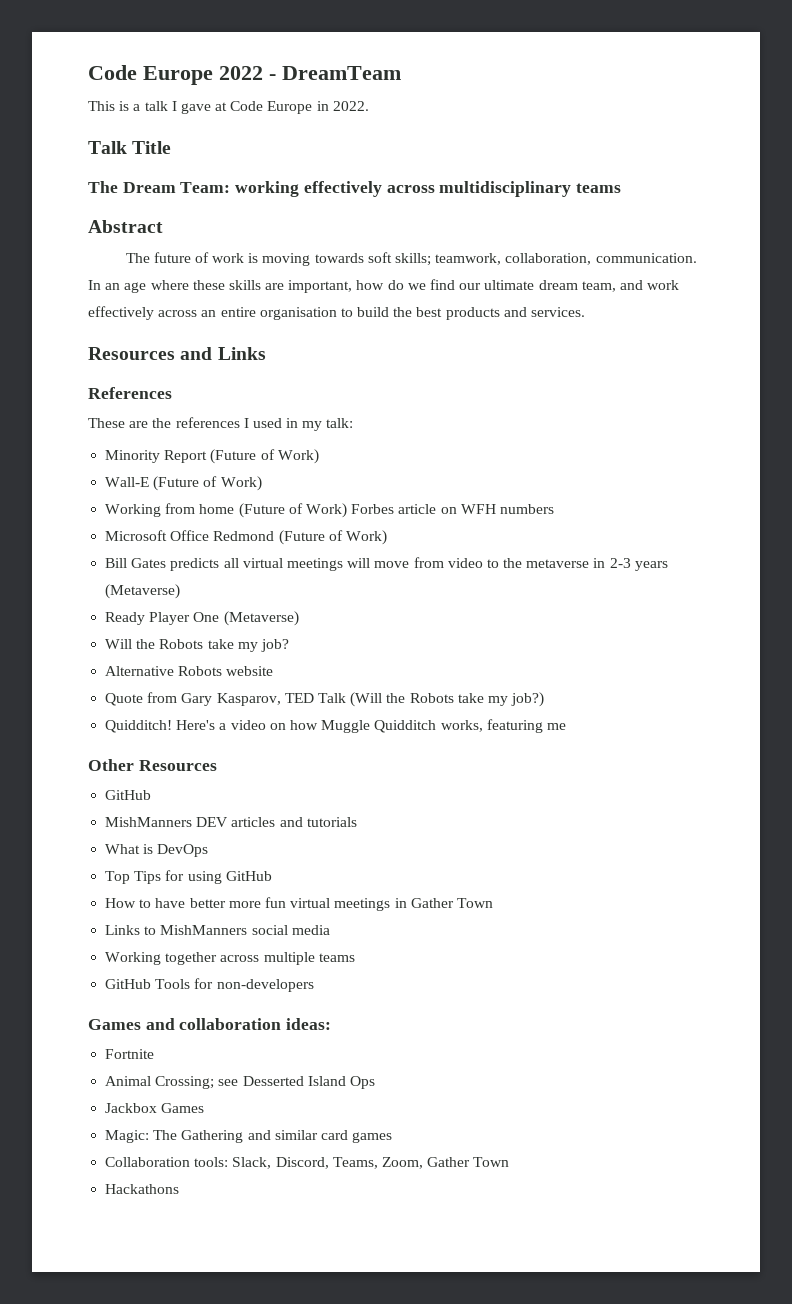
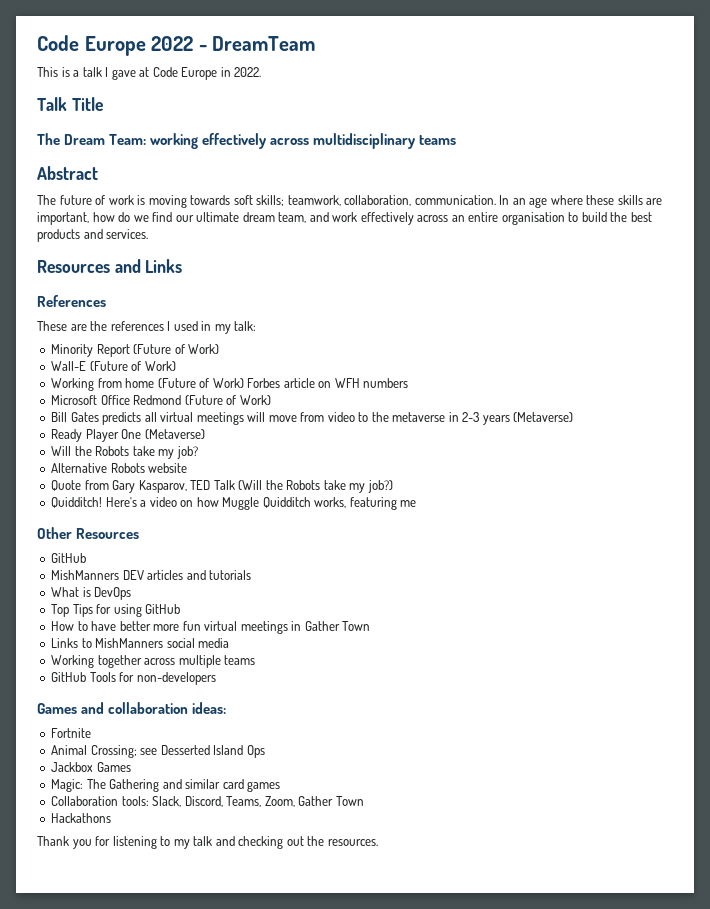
(180, 1189) none -> [37,836,378,849] // Thank you for listening to my talk and checking out the resources.

